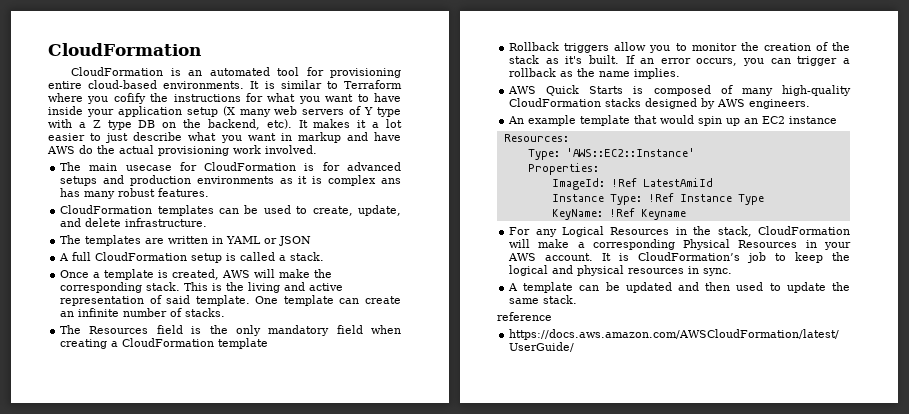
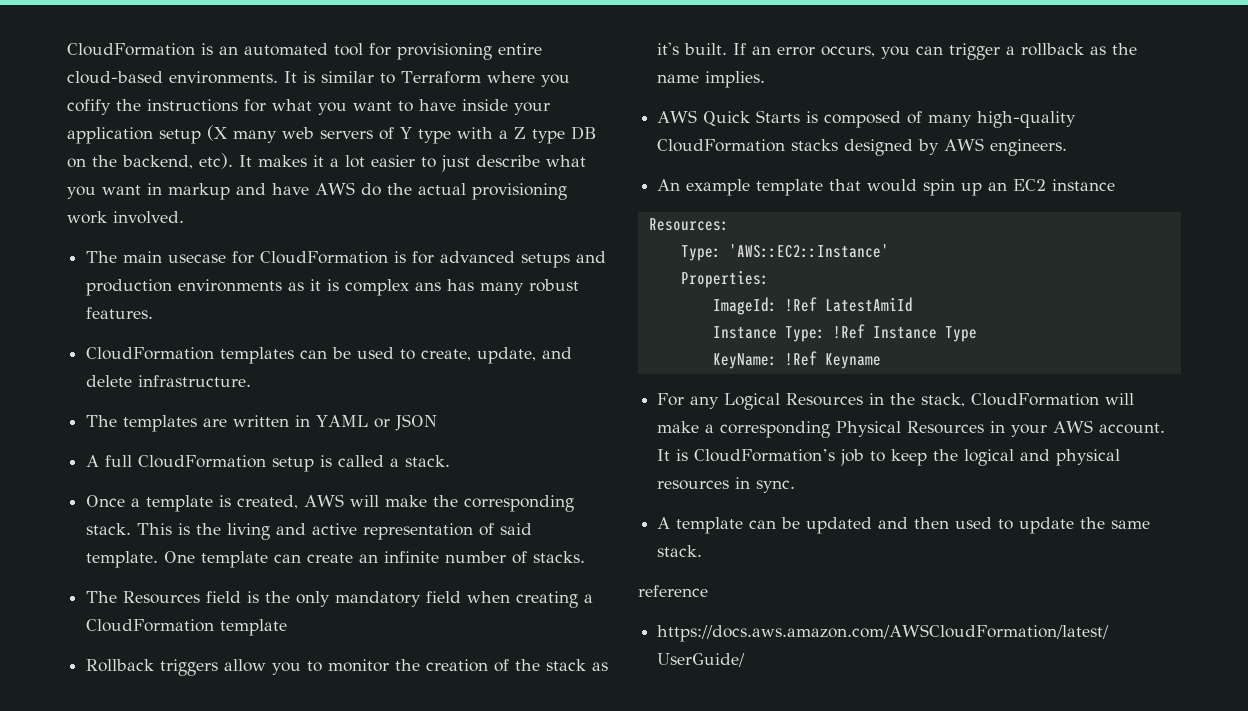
[48,43,201,56] [71,67,164,76] CloudFormation // CloudFormation -> [67,43,195,56] CloudFormation

